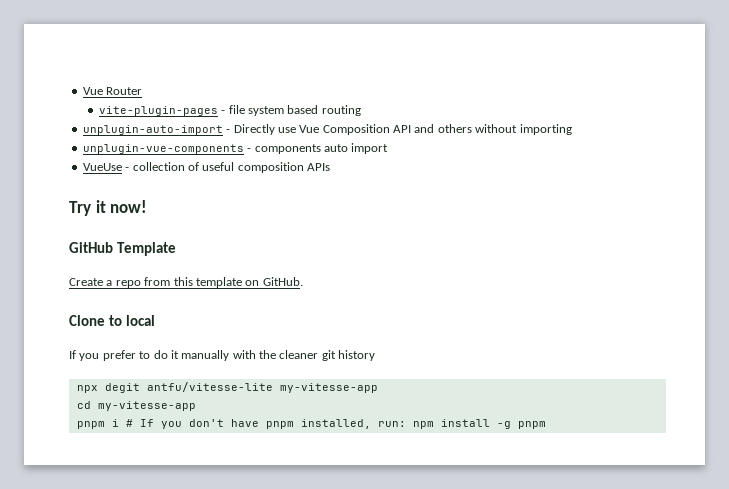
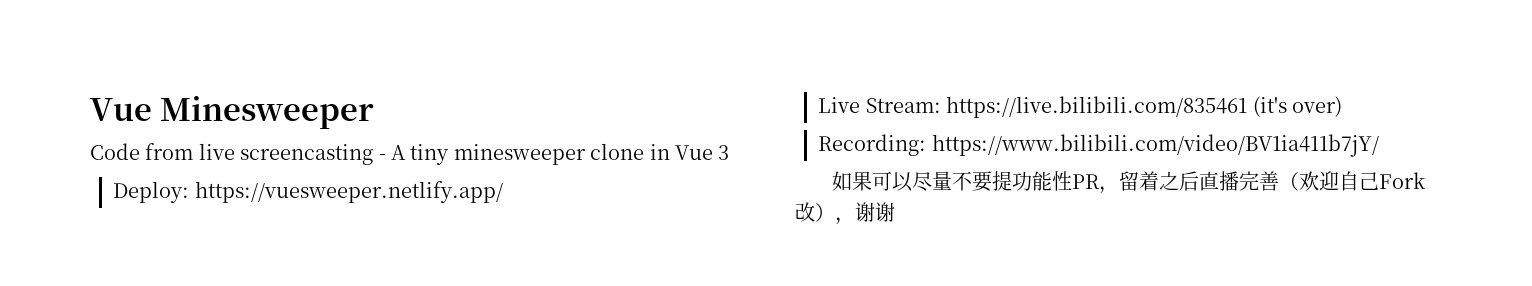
[82,87,143,95] [98,105,361,116] [82,124,572,135] [82,143,389,154] [82,162,330,173] [69,200,148,216] [69,242,176,256] [69,277,303,288] [69,315,155,326] [69,350,376,361] [76,382,378,393] [76,401,196,411] [76,419,546,429] Vue Router // vite-plugin-pages - file system based routing // unplugin-auto-import - Directly use Vue Composition API and others without importing // unplugin-vue-components - components auto import // VueUse - collection of useful composition APIs // Try it now! // GitHub Template // Create a repo from this template on GitHub. // Clone to local // If you prefer to do it manually with the cleaner git history // npx degit antfu/vitesse-lite my-vitesse-app // cd my-vitesse-app // pnpm i # If you don't have pnpm installed, run: npm install -g pnpm -> [90,96,375,129] [90,143,730,165] [113,181,503,203] [818,96,1343,118] [818,134,1379,157] [832,171,1427,194] [795,202,895,225] Vue Minesweeper // Code from live screencasting - A tiny minesweeper clone in Vue 3 // Deploy: https://vuesweeper.netlify.app/ // Live Stream: https://live.bilibili.com/835461 (it's over) // Recording: https://www.bilibili.com/video/BV1ia411b7jY/ // 如果可以尽量不要提功能性PR，留着之后直播完善（欢迎自己Fork改），谢谢

